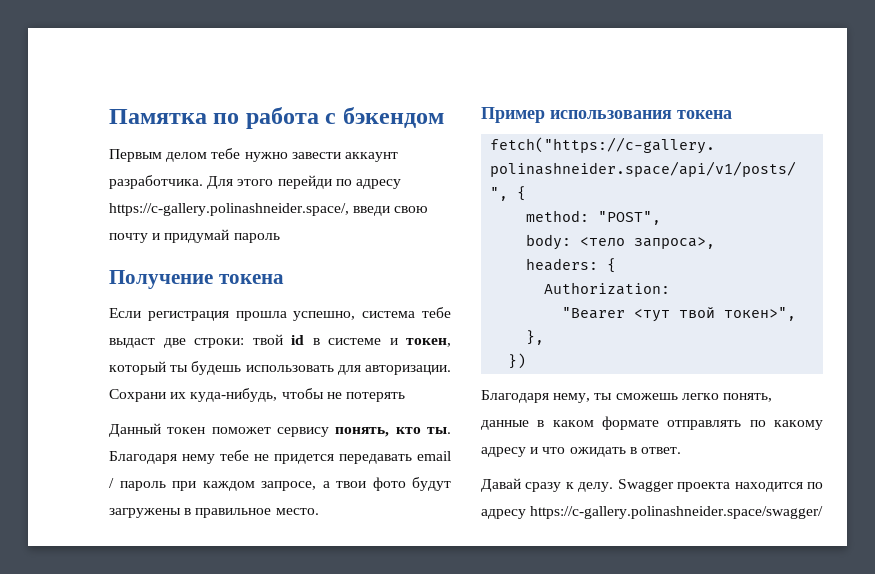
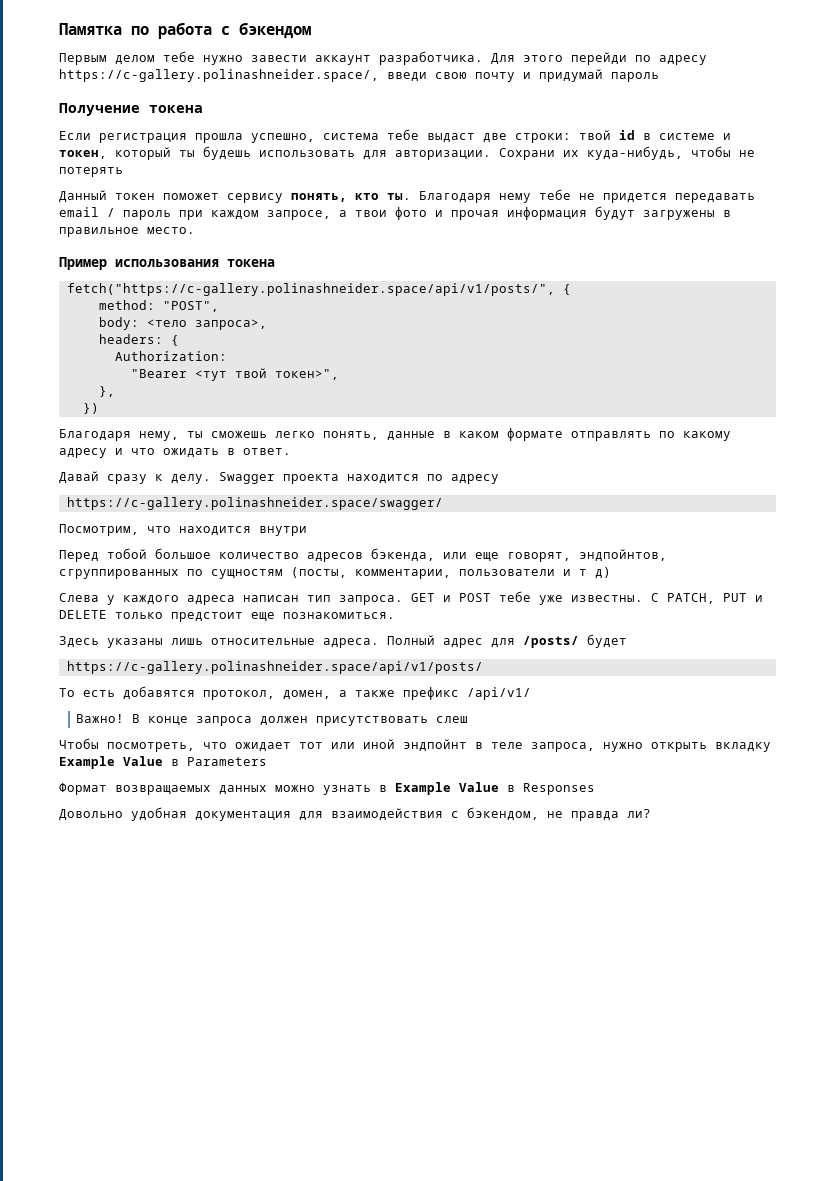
(406, 484) none -> [435,207,587,220] и прочая информация
(526, 514) none -> (499, 479) //
(824, 512) none -> [59,524,307,536] [59,548,667,562] [59,567,611,579] [59,591,763,605] [59,610,395,622] [59,634,627,648] [66,661,483,674] [59,686,531,700] [76,714,469,726] [59,738,771,752] [59,756,267,769] [59,782,595,795] [59,807,651,821] // Посмотрим, что находится внутри // Перед тобой большое количество адресов бэкенда, или еще говорят, эндпойнтов, сгруппированных по сущностям (посты, комментарии, пользователи и т д) // Слева у каждого адреса написан тип запроса. GET и POST тебе уже известны. С PATCH, PUT и DELETE только предстоит еще познакомиться. // Здесь указаны лишь относительные адреса. Полный адрес для /posts/ будет // https://c-gallery.polinashneider.space/api/v1/posts/ // То есть добавятся протокол, домен, а также префикс /api/v1/ // Важно! В конце запроса должен присутствовать слеш // Чтобы посмотреть, что ожидает тот или иной эндпойнт в теле запроса, нужно открыть вкладку Example Value в Parameters // Формат возвращаемых данных можно узнать в Example Value в Responses // Довольно удобная документация для взаимодействия с бэкендом, не правда ли?

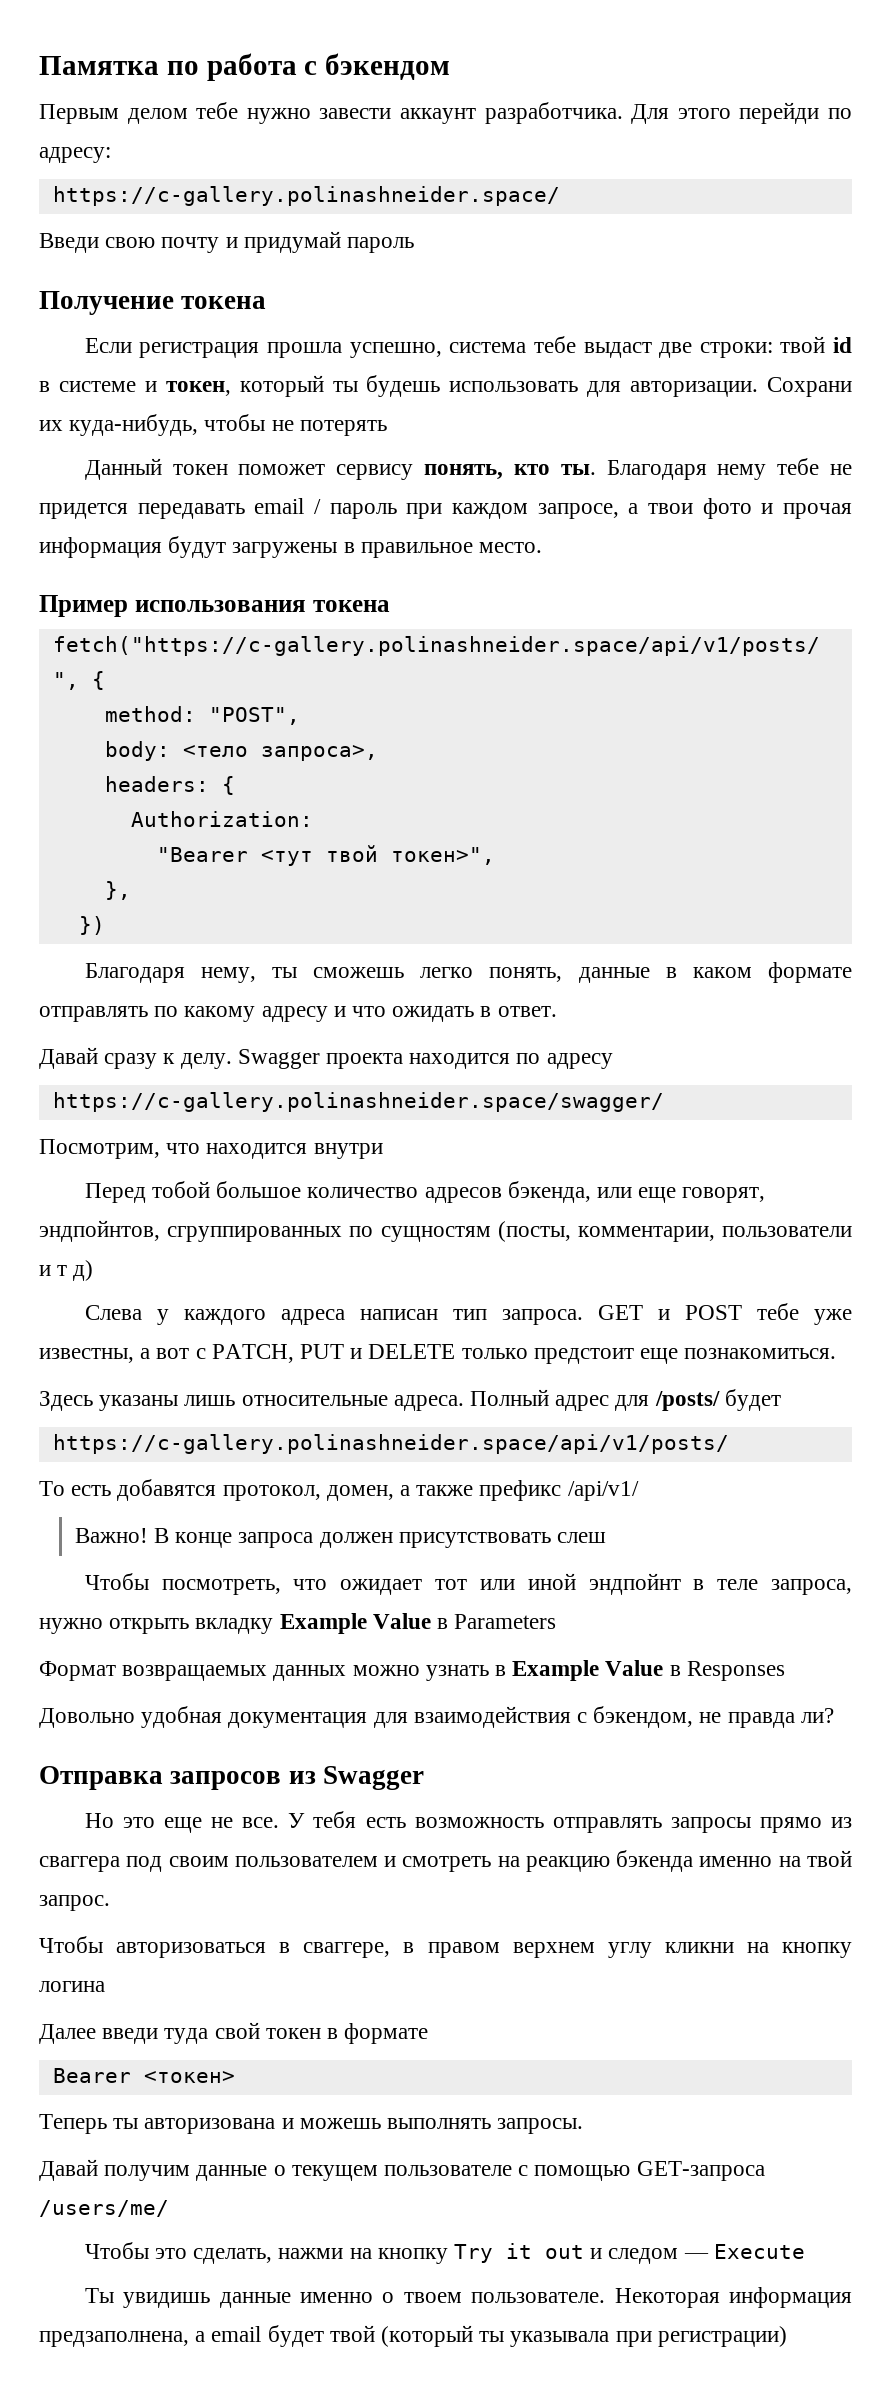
[659,55,707,65] [59,69,427,82] адресу https://c-gallery.polinashneider.space/, введи -> [39,147,111,163] [52,186,560,206] [39,233,99,253] адресу: // https://c-gallery.polinashneider.space/ // Введи
[571,593,659,602] известны. С -> [39,1348,206,1363] известны, а вот с
(651, 813) none -> [39,1766,424,1790] [84,1811,853,1833] [39,1850,852,1872] [39,1895,110,1911] [39,1936,853,1958] [39,1981,105,1992] [39,2022,429,2044] [52,2068,235,2083] [39,2114,584,2134] [39,2159,765,2181] [39,2200,169,2217] [84,2242,805,2264] [84,2287,852,2308] [39,2325,787,2347] // Отправка запросов из Swagger // Но это еще не все. У тебя есть возможность отправлять запросы прямо из сваггера под своим пользователем и смотреть на реакцию бэкенда именно на твой запрос. // Чтобы авторизоваться в сваггере, в правом верхнем углу кликни на кнопку логина // Далее введи туда свой токен в формате // Bearer <токен> // Теперь ты авторизована и можешь выполнять запросы. // Давай получим данные о текущем пользователе с помощью GET-запроса /users/me/ // Чтобы это сделать, нажми на кнопку Try it out и следом — Execute // Ты увидишь данные именно о твоем пользователе. Некоторая информация предзаполнена, а email будет твой (который ты указывала при регистрации)

